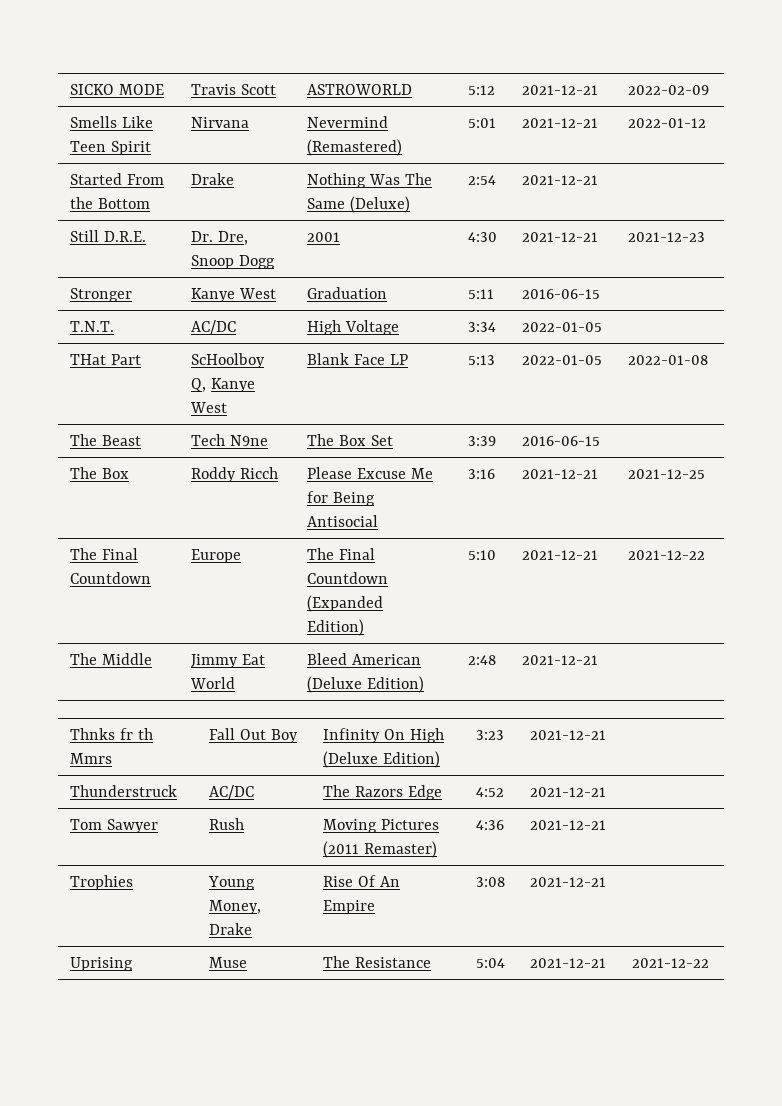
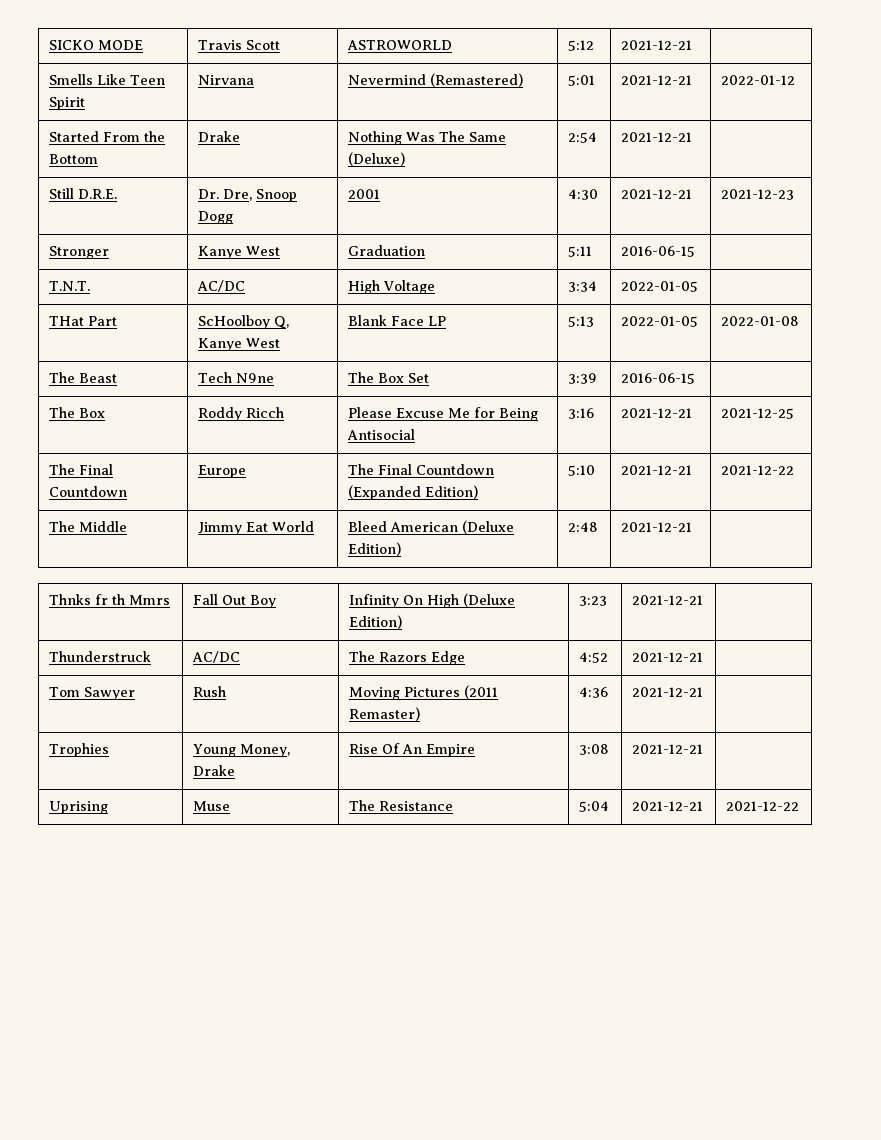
[628,85,710,95] 2022-02-09 -> (692, 45) none

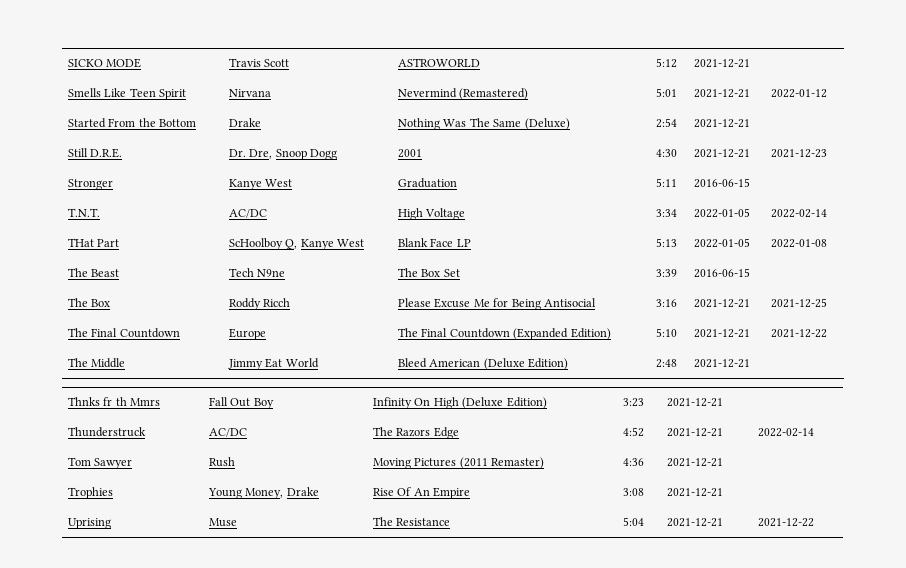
(698, 286) none -> [771,209,828,218] 2022-02-14
(703, 657) none -> [758,428,815,437] 2022-02-14

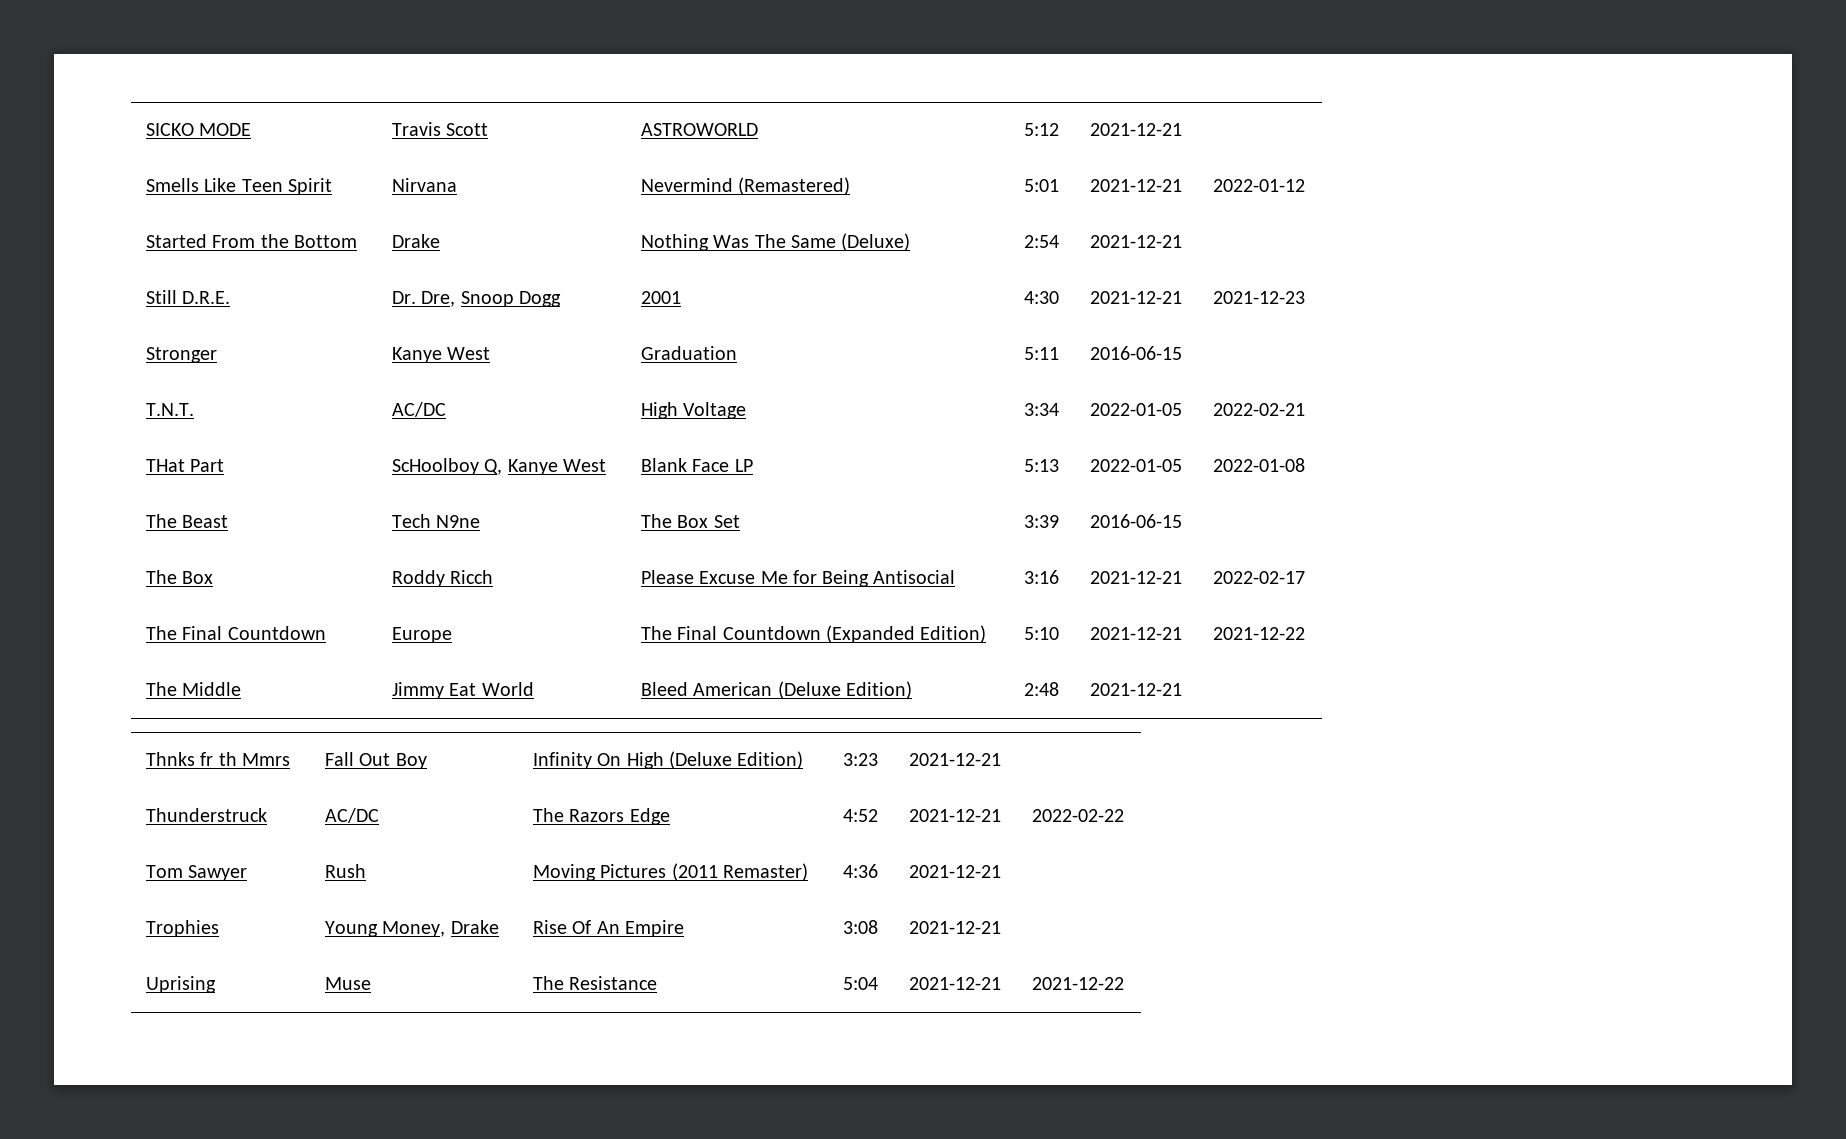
[771,209,828,218] 2022-02-14 -> [1212,403,1305,416] 2022-02-21
[771,298,828,308] 2021-12-25 -> [1212,571,1305,584] 2022-02-17
[758,428,815,437] 2022-02-14 -> [1031,809,1124,822] 2022-02-22

